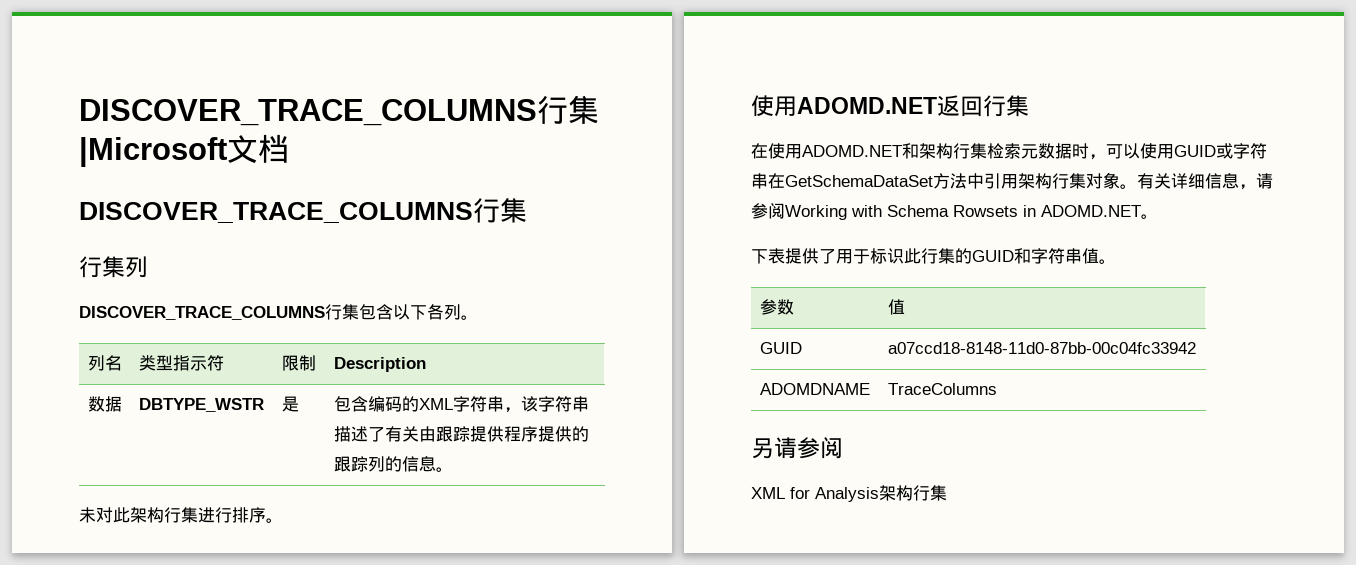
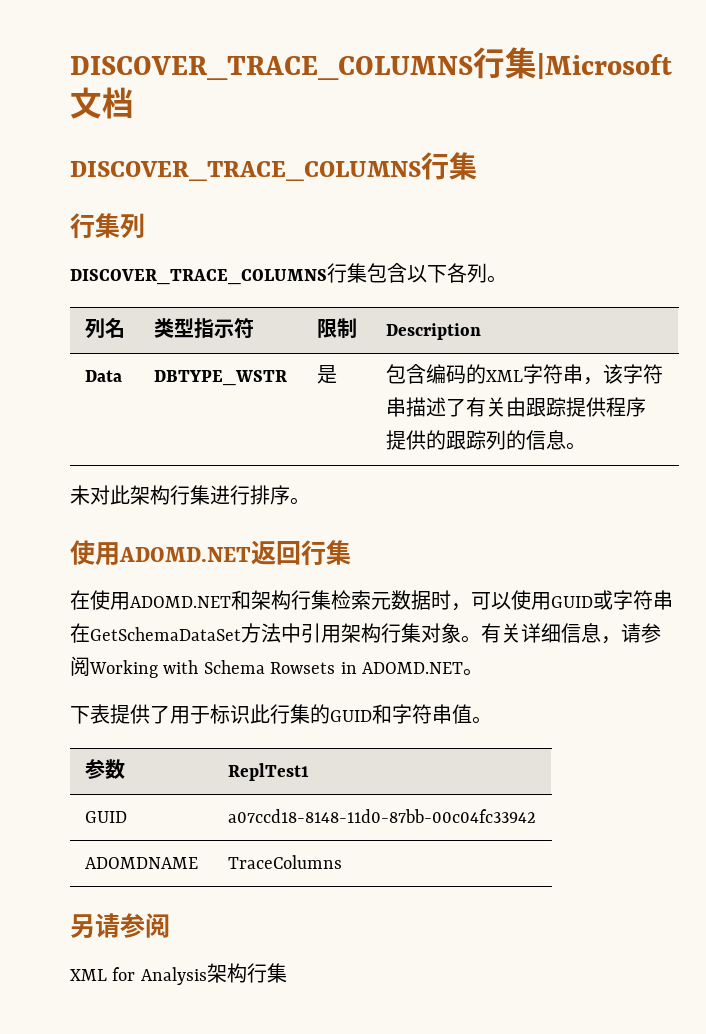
[87,396,122,412] 数据 -> [84,370,122,382] Data
[887,299,905,315] 值 -> [227,763,309,781] ReplTest1

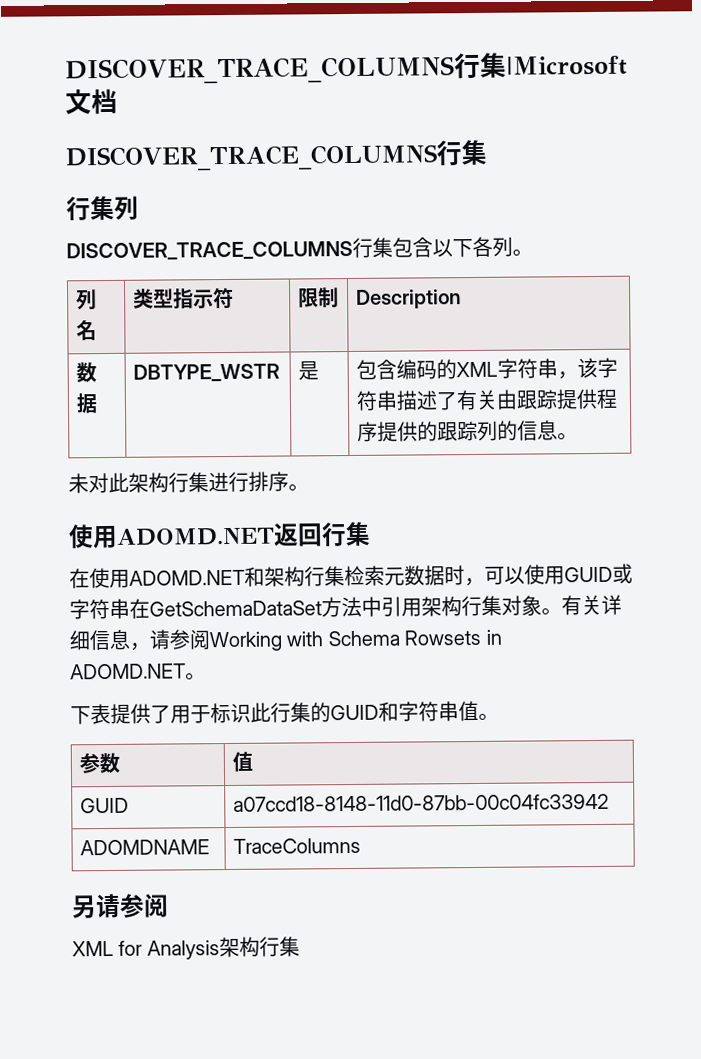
[84,370,122,382] Data -> [76,362,98,383] [76,393,99,414] 数据
[227,763,309,781] ReplTest1 -> [232,751,254,772] 值

